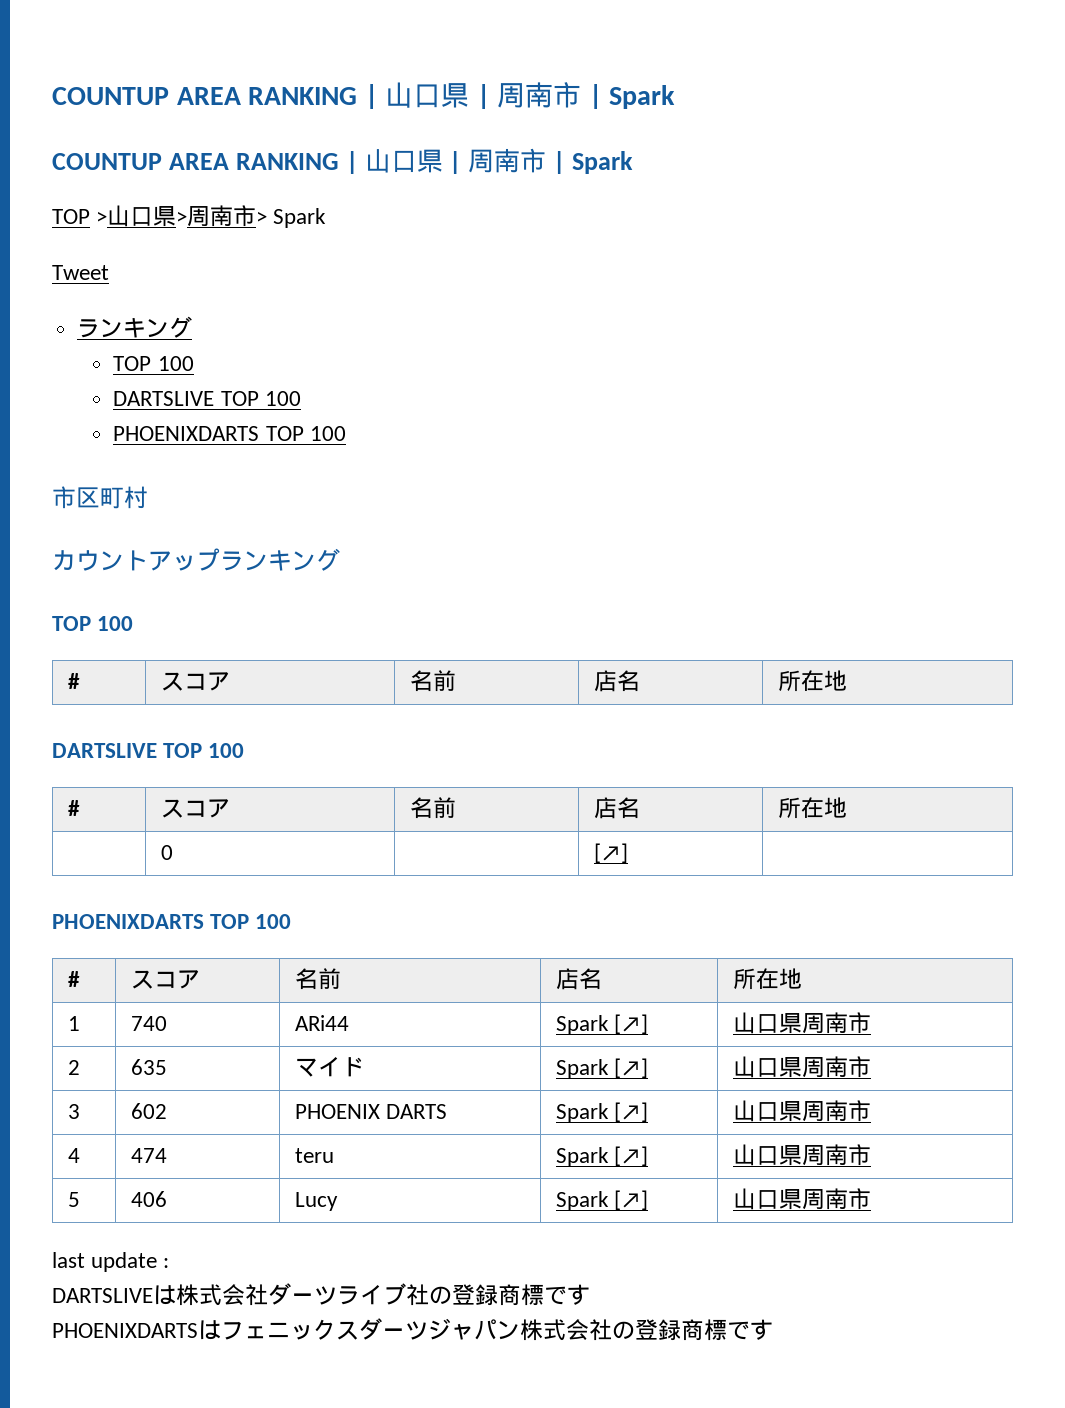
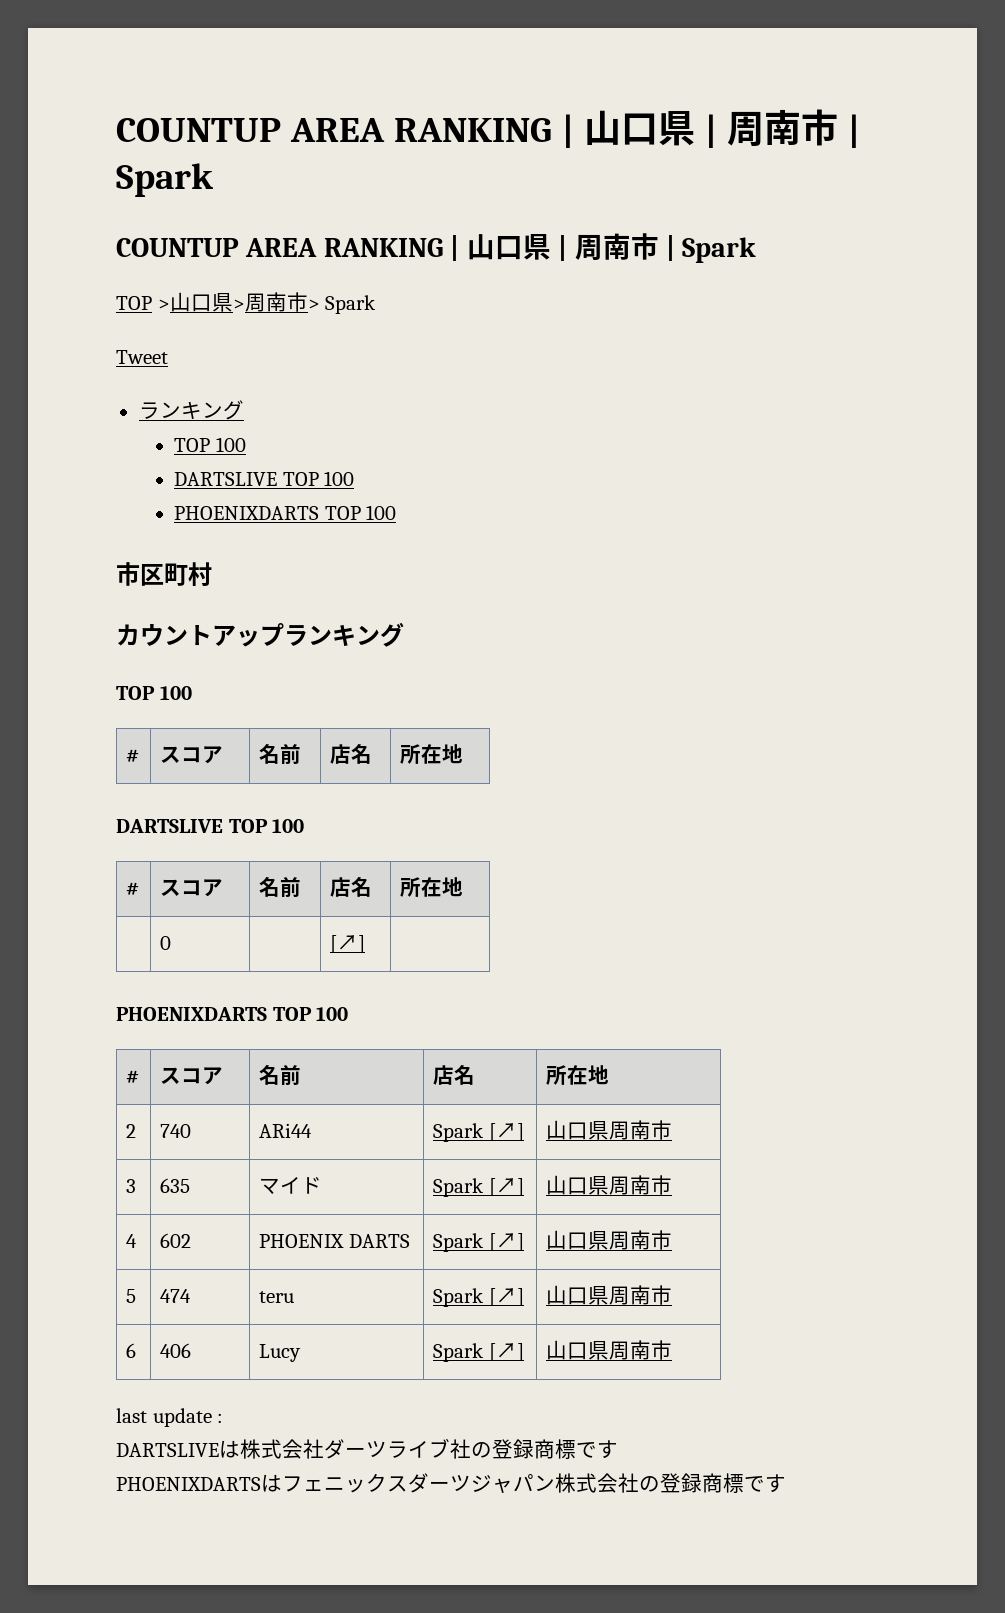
[68,1016,81,1031] 1 -> [126,1124,137,1138] 2
[68,1060,81,1075] 2 -> [126,1179,137,1193] 3
[68,1104,81,1119] 3 -> [126,1234,138,1248] 4
[68,1148,81,1163] 4 -> [126,1289,137,1303] 5
[68,1192,81,1207] 5 -> [126,1343,137,1358] 6

